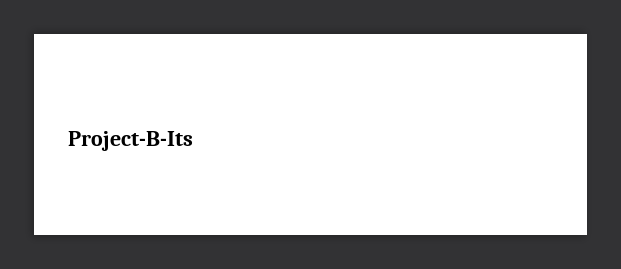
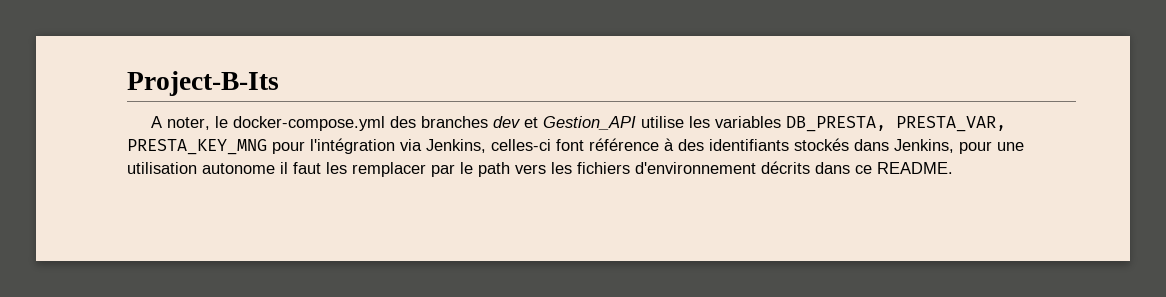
(193, 141) none -> [150,116,1006,132] [127,138,1024,155] [127,161,953,177] // A noter, le docker-compose.yml des branches dev et Gestion_API utilise les variables DB_PRESTA, PRESTA_VAR, PRESTA_KEY_MNG pour l'intégration via Jenkins, celles-ci font référence à des identifiants stockés dans Jenkins, pour une utilisation autonome il faut les remplacer par le path vers les fichiers d'environnement décrits dans ce README.

